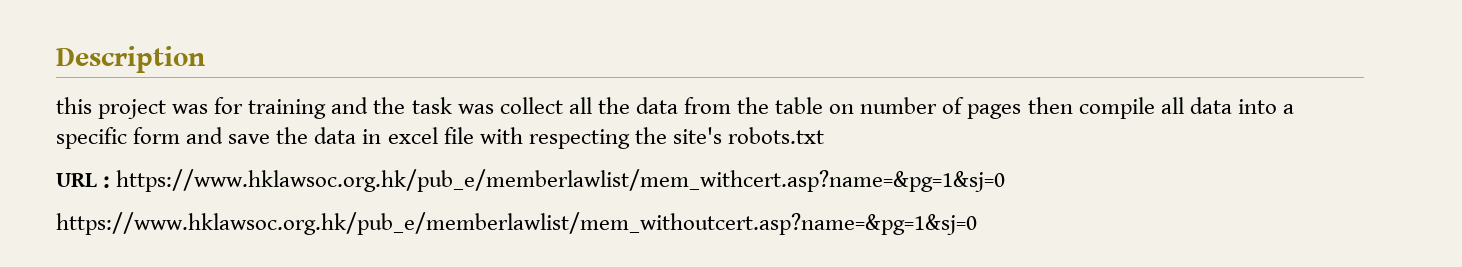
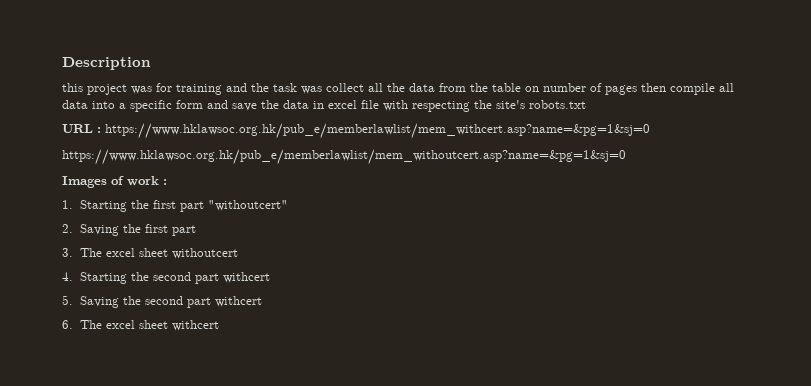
(977, 223) none -> [62,176,167,188] [62,200,289,212] [62,224,197,236] [62,248,239,259] [62,272,271,284] [62,295,263,308] [62,320,220,331] // Images of work : // 1. Starting the first part "withoutcert" // 2. Saving the first part // 3. The excel sheet withoutcert // 4. Starting the second part withcert // 5. Saving the second part withcert // 6. The excel sheet withcert

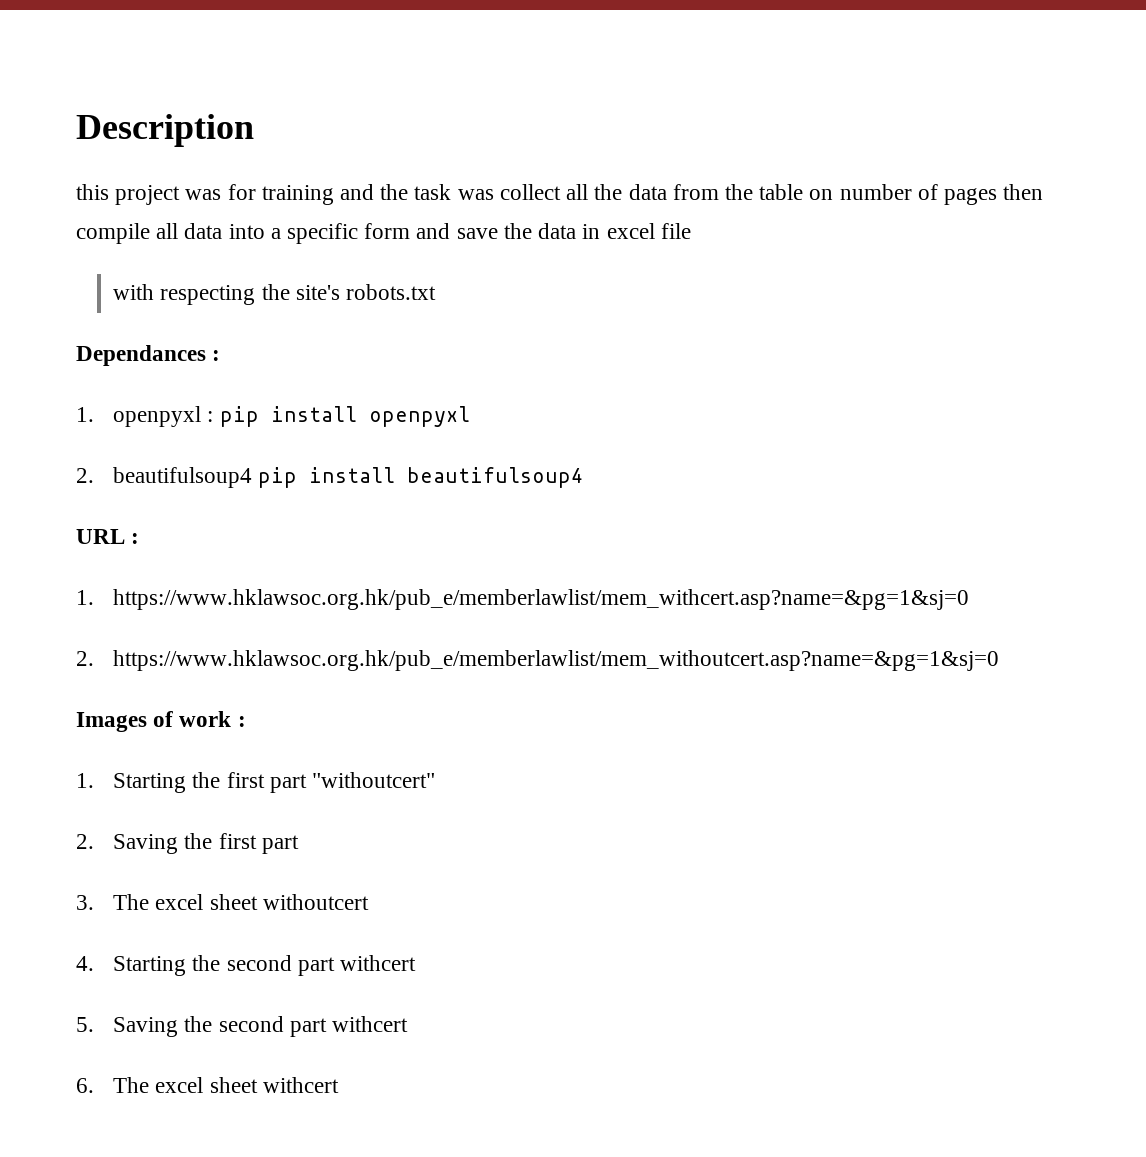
(379, 104) none -> (691, 231) //
(586, 104) none -> [76,345,221,366] [76,406,470,427] [76,467,584,488] // Dependances : // 1. openpyxl : pip install openpyxl // 2. beautifulsoup4 pip install beautifulsoup4
(101, 130) none -> [76,590,94,605] // 1.
(650, 131) none -> [76,651,94,666] 2.

